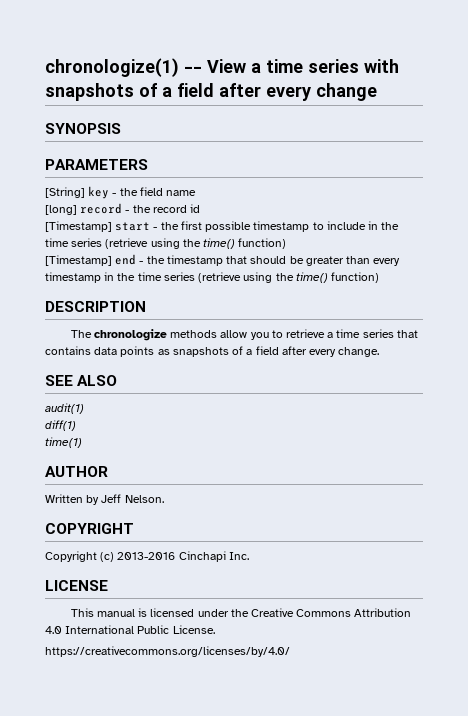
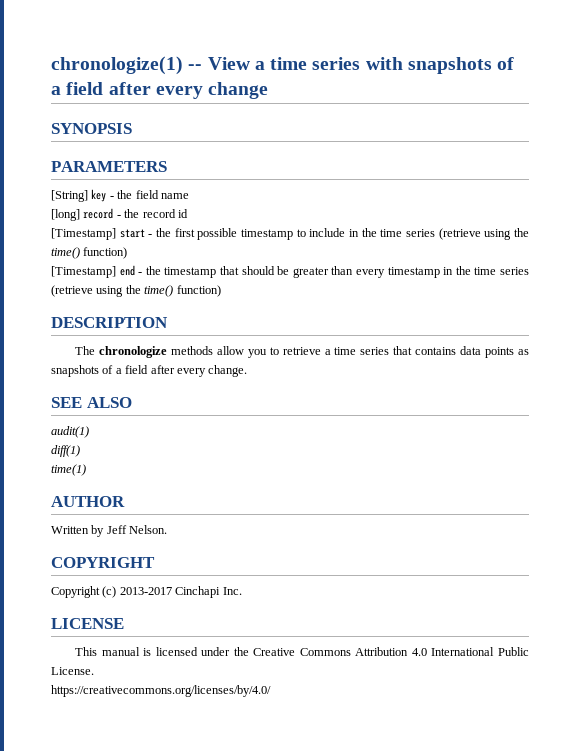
[117,552,176,560] 2013-2016 -> [119,587,172,595] 2013-2017

